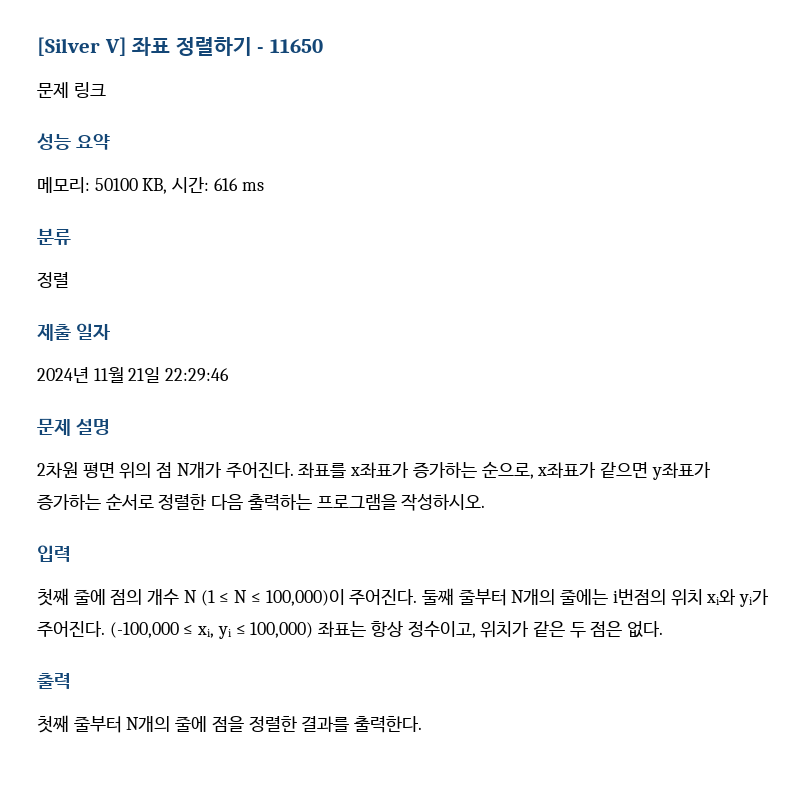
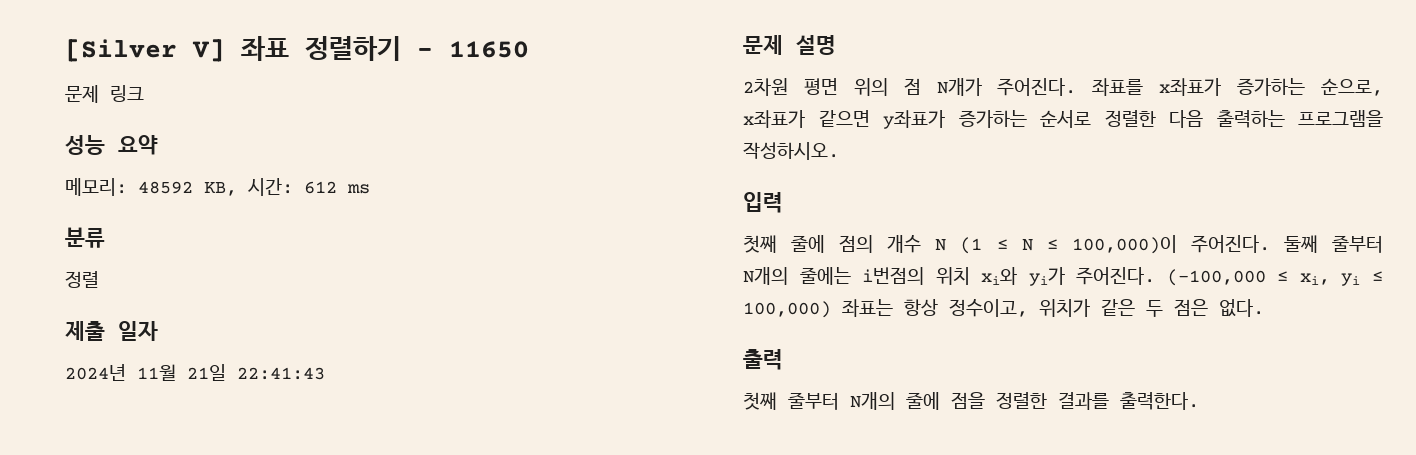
[94,178,138,191] 50100 -> [138,181,193,194] 48592
[213,178,238,191] 616 -> [304,181,337,194] 612
[165,368,230,381] 22:29:46 -> [237,367,325,380] 22:41:43

